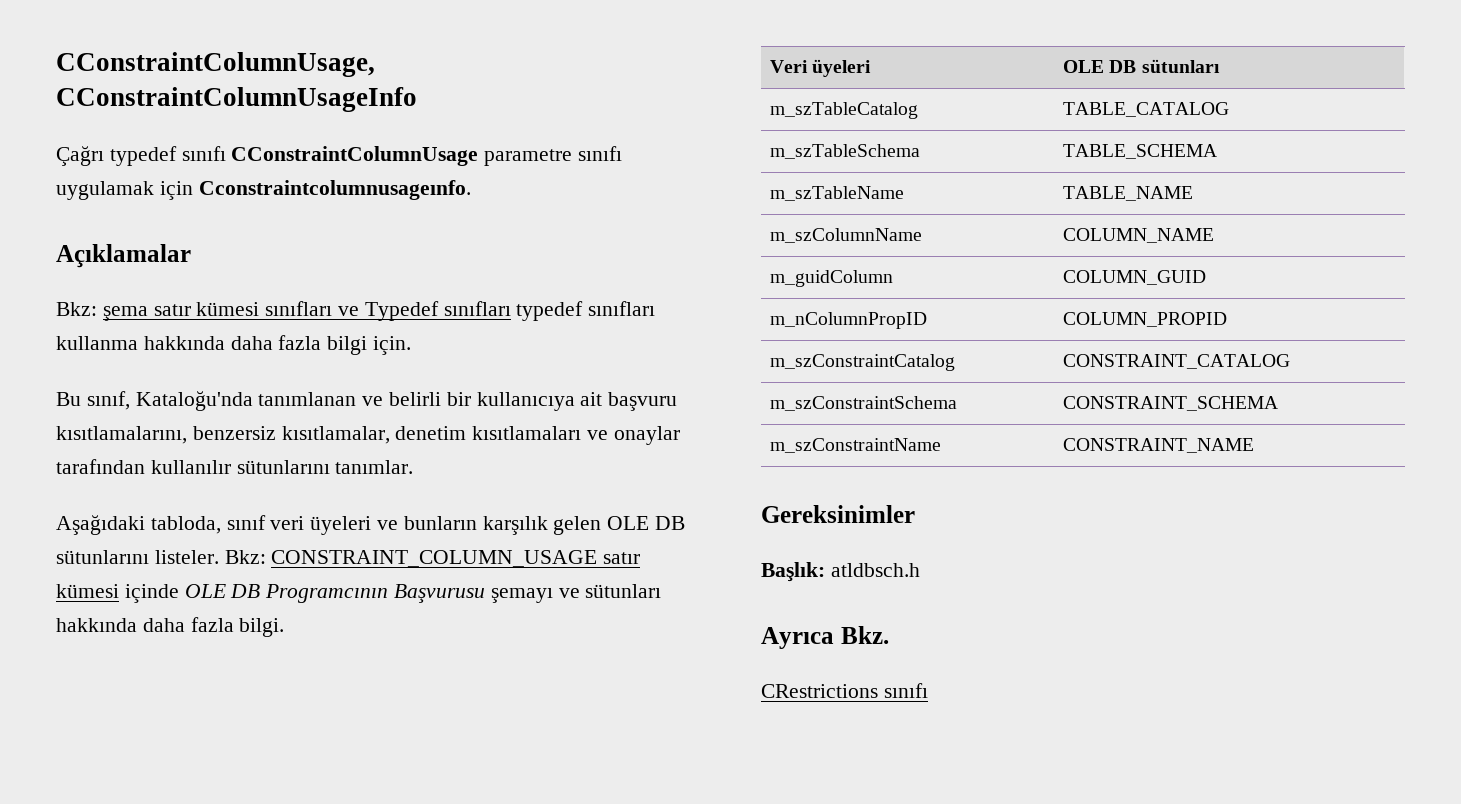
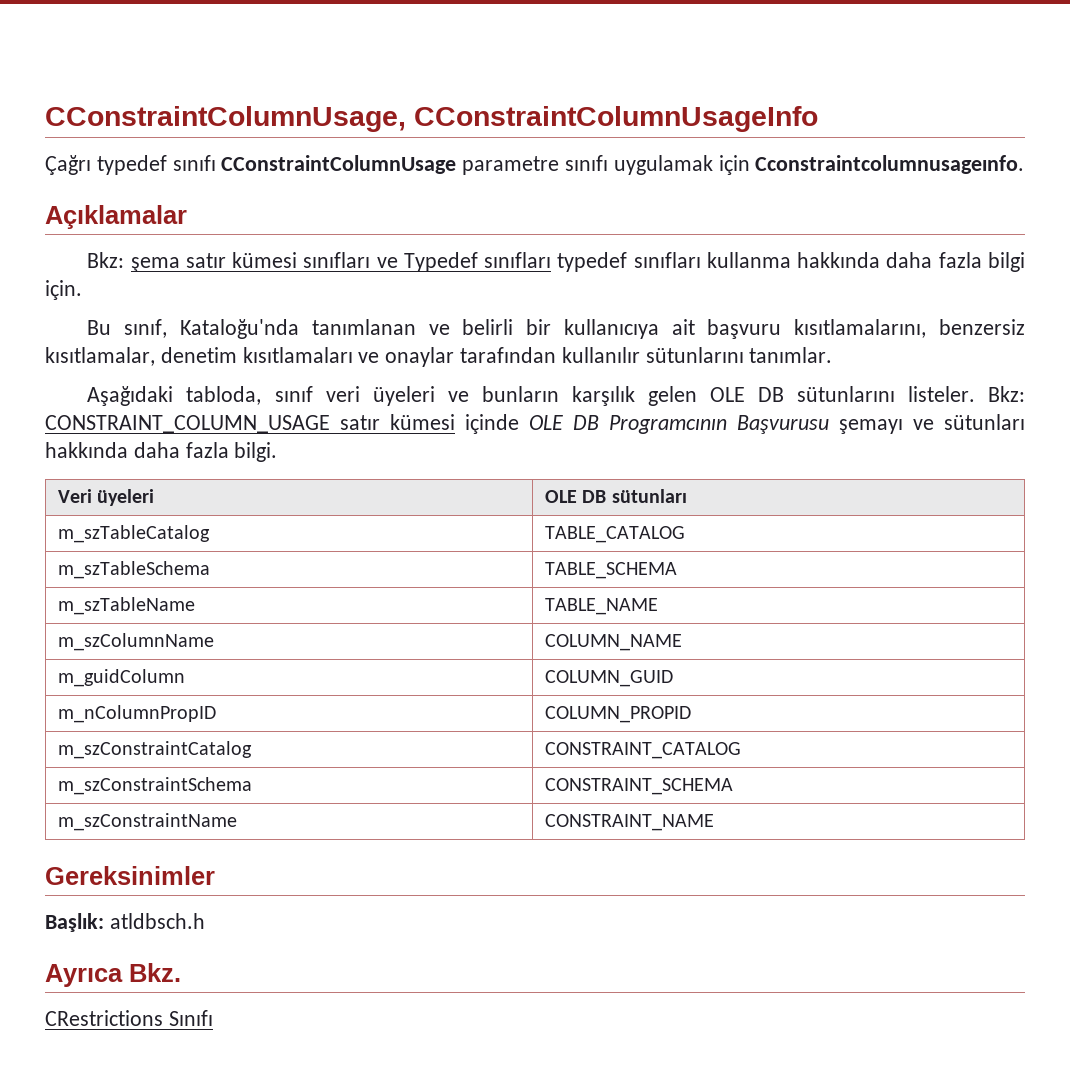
[883,683,928,698] sınıfı -> [168,1010,213,1026] Sınıfı

